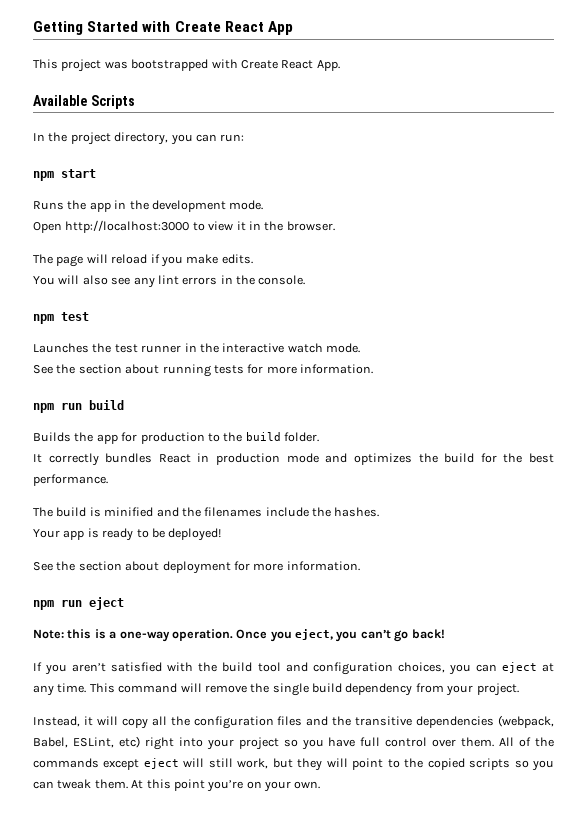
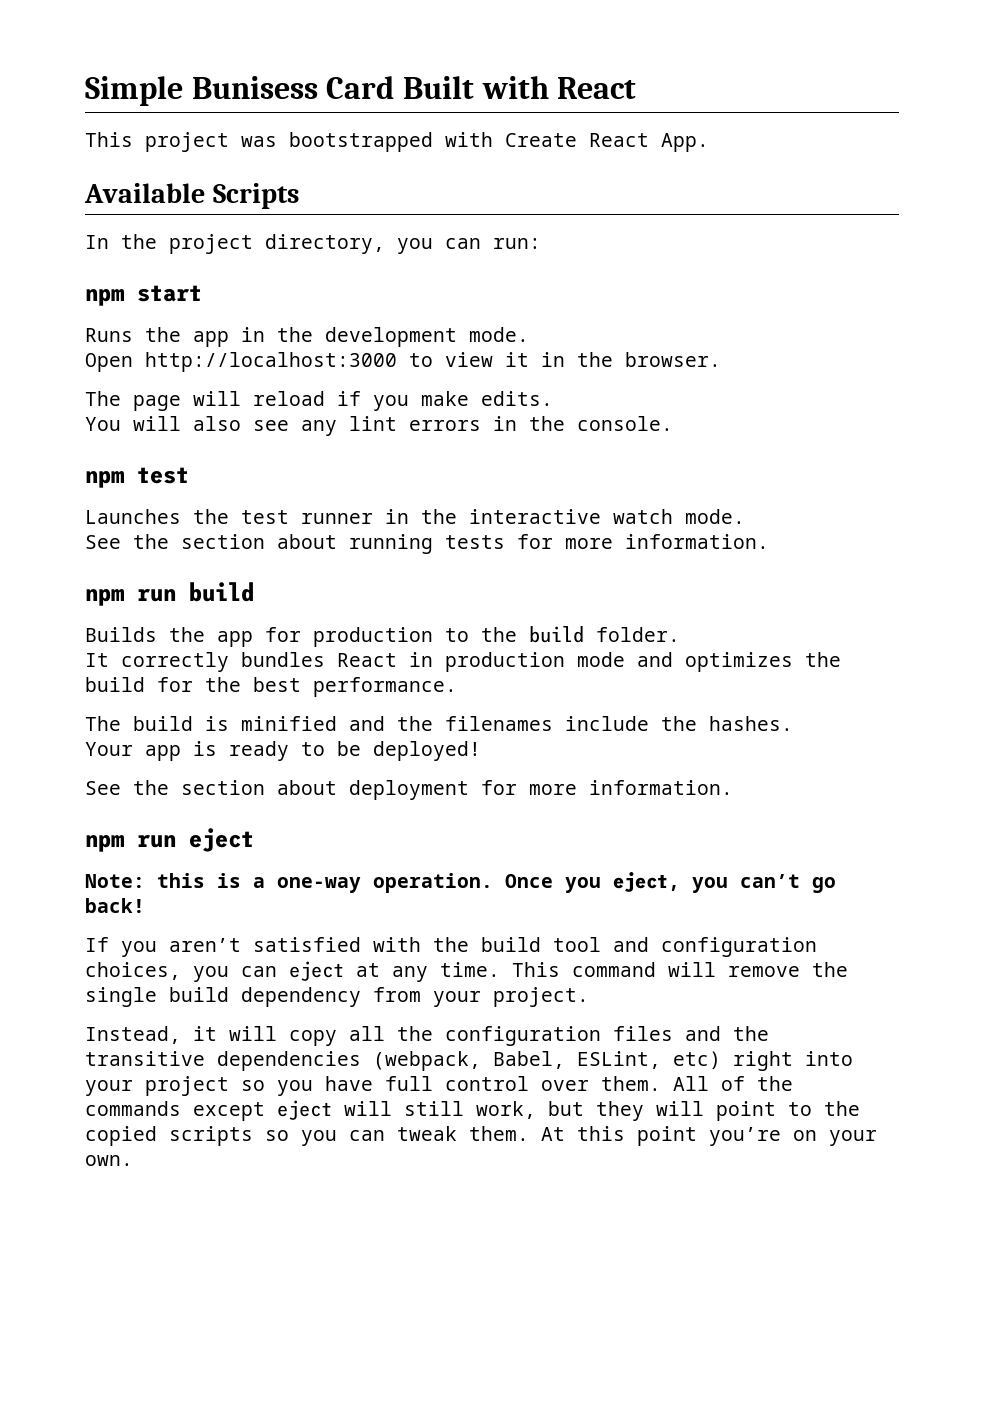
[33,21,293,35] Getting Started with Create React App -> [85,76,637,106] Simple Bunisess Card Built with React

